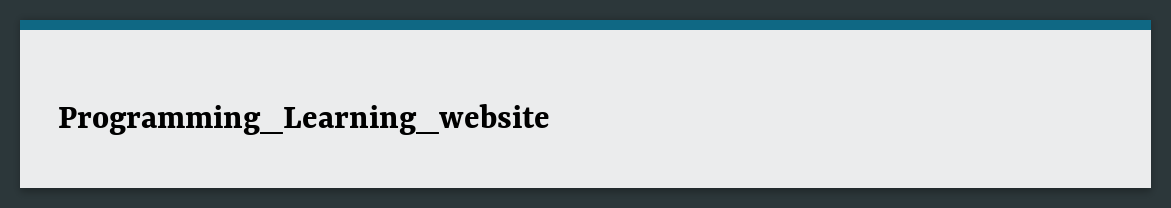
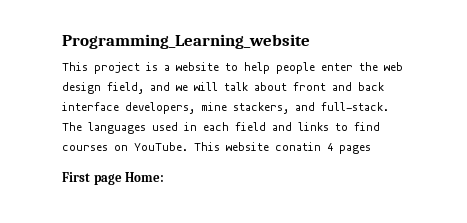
(550, 119) none -> [62,62,403,74] [62,82,384,94] [62,102,389,114] [62,122,380,134] [62,142,371,154] [62,172,165,185] // This project is a website to help people enter the web design field, and we will talk about front and back interface developers, mine stackers, and full-stack. The languages used in each field and links to find courses on YouTube. This website conatin 4 pages // First page Home:

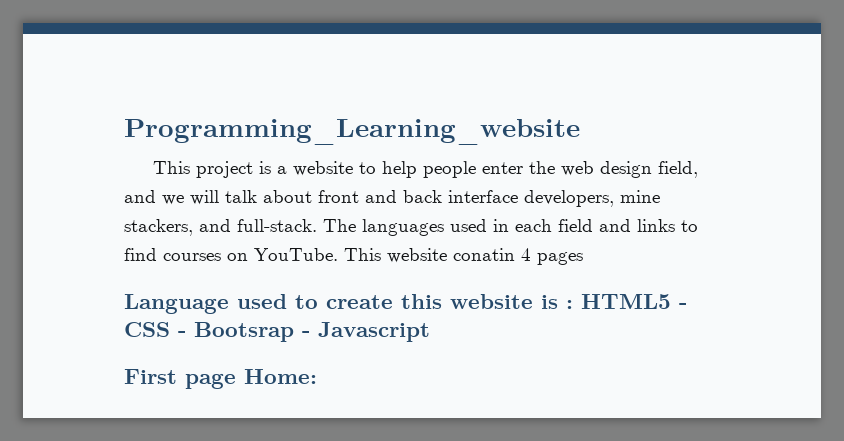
(371, 149) none -> [124,294,687,314] [124,322,430,342] // Language used to create this website is : HTML5 - CSS - Bootsrap - Javascript

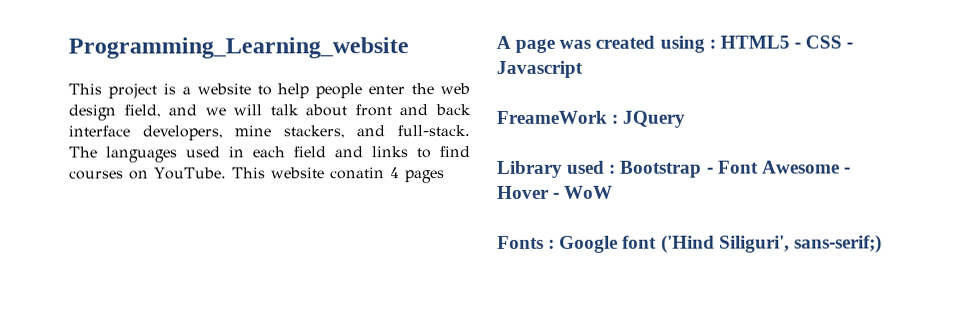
[124,294,558,314] Language used to create this website is -> [496,35,705,53] A page was created using
[194,322,310,342] Bootsrap - -> (854, 45) none
[124,369,317,389] First page Home: -> [496,110,686,128] [496,160,851,178] [497,185,614,199] [497,234,882,254] FreameWork : JQuery // Library used : Bootstrap - Font Awesome - Hover - WoW // Fonts : Google font ('Hind Siliguri', sans-serif;)

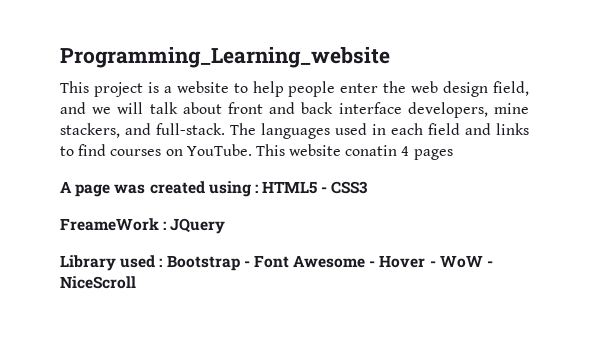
[805,35,854,49] [496,60,583,78] CSS - Javascript -> [331,181,369,194] CSS3
[497,234,882,254] // Fonts : Google font ('Hind Siliguri', sans-serif;) -> [487,261,494,267] [60,276,136,289] - NiceScroll

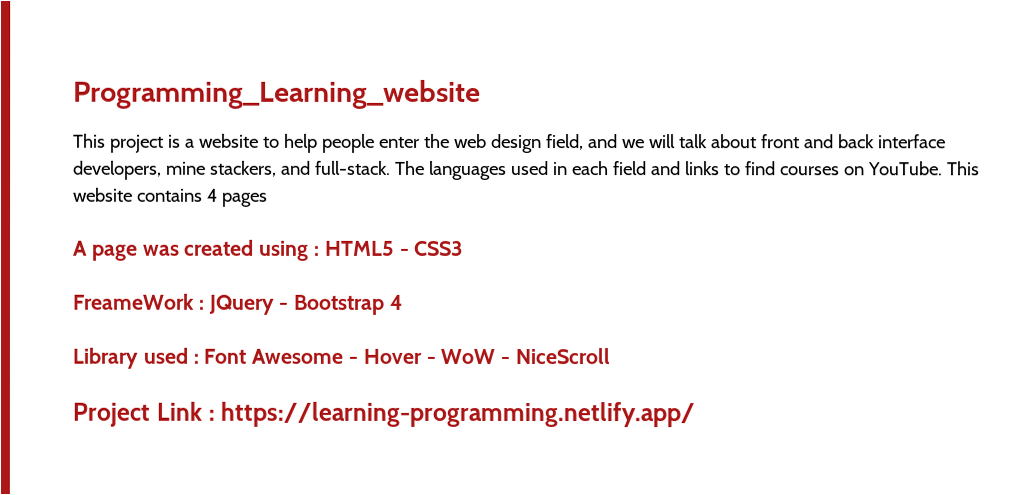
[345,145,398,156] conatin -> [136,188,203,202] contains
(226, 226) none -> [278,294,402,315] - Bootstrap 4
[166,255,250,271] Bootstrap - -> (199, 358) none
(136, 282) none -> [72,401,696,428] // Project Link : https://learning-programming.netlify.app/

